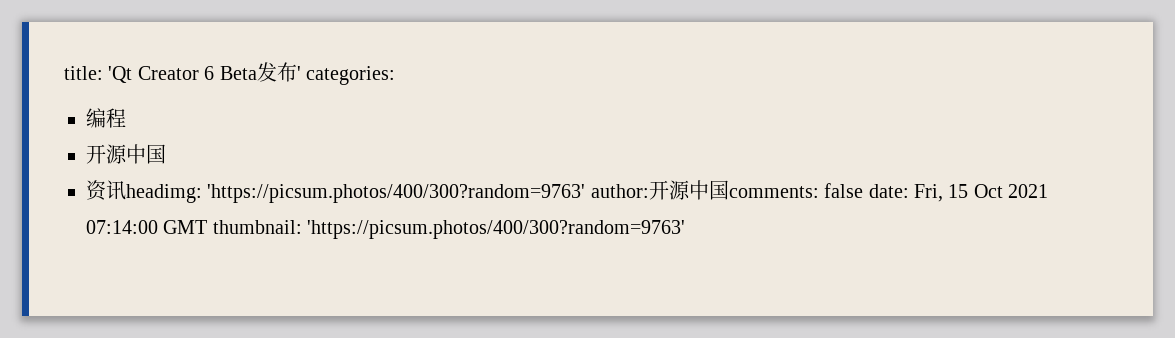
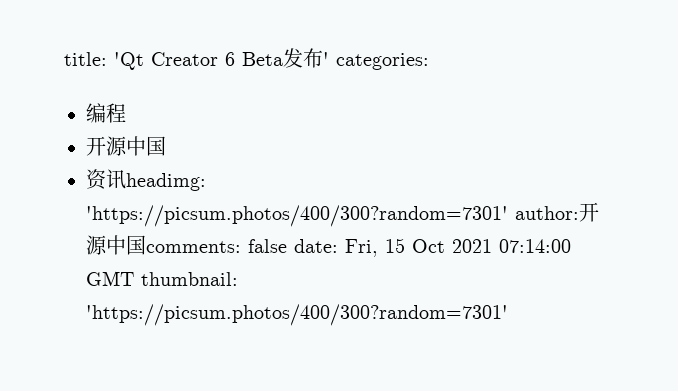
[207,184,586,203] 'https://picsum.photos/400/300?random=9763' -> [86,205,508,227] 'https://picsum.photos/400/300?random=7301'
[307,220,686,239] 'https://picsum.photos/400/300?random=9763' -> [86,304,508,326] 'https://picsum.photos/400/300?random=7301'

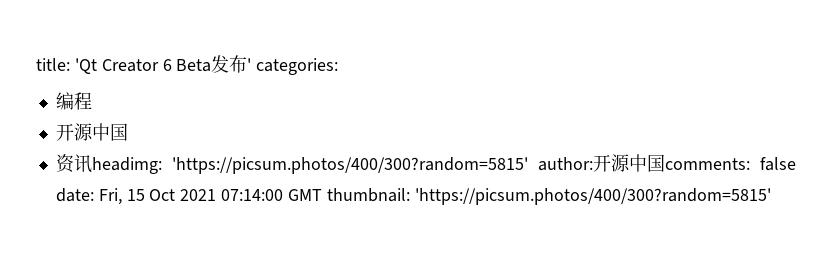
[86,205,508,227] 'https://picsum.photos/400/300?random=7301' -> [171,157,528,174] 'https://picsum.photos/400/300?random=5815'
[86,304,508,326] 'https://picsum.photos/400/300?random=7301' -> [414,188,771,205] 'https://picsum.photos/400/300?random=5815'

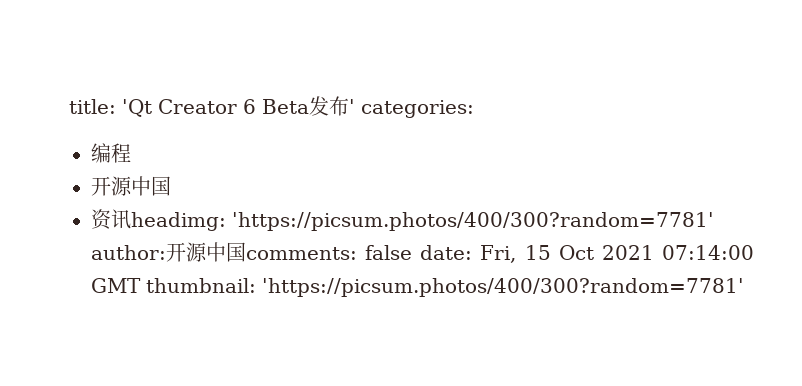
[171,157,528,174] 'https://picsum.photos/400/300?random=5815' -> [232,212,714,231] 'https://picsum.photos/400/300?random=7781'
[414,188,771,205] 'https://picsum.photos/400/300?random=5815' -> [262,278,744,297] 'https://picsum.photos/400/300?random=7781'

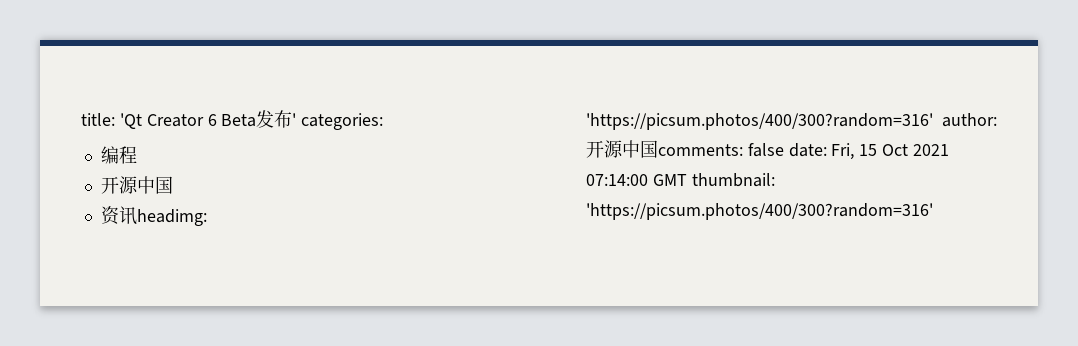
[232,212,714,231] 'https://picsum.photos/400/300?random=7781' -> [585,113,933,130] 'https://picsum.photos/400/300?random=316'
[262,278,744,297] 'https://picsum.photos/400/300?random=7781' -> [585,203,933,220] 'https://picsum.photos/400/300?random=316'

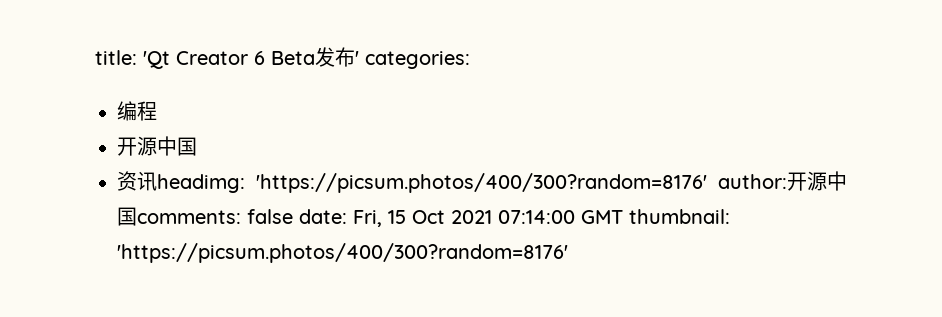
[585,113,933,130] 'https://picsum.photos/400/300?random=316' -> [256,173,707,193] 'https://picsum.photos/400/300?random=8176'
[585,203,933,220] 'https://picsum.photos/400/300?random=316' -> [117,243,568,263] 'https://picsum.photos/400/300?random=8176'

